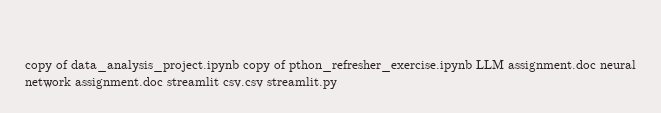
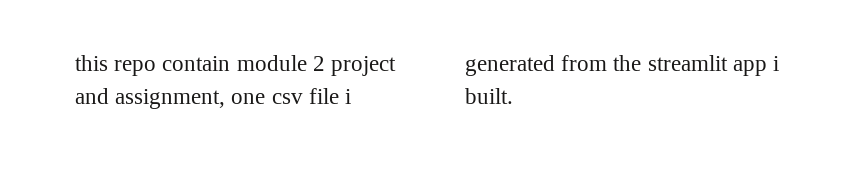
[25,59,636,72] [25,77,337,89] copy of data_analysis_project.ipynb copy of pthon_refresher_exercise.ipynb LLM assignment.doc neural network assignment.doc streamlit csv.csv streamlit.py -> [75,55,397,76] [75,88,352,109] [465,55,780,76] [465,88,513,104] this repo contain module 2 project and assignment, one csv file i generated from the streamlit app i built.

